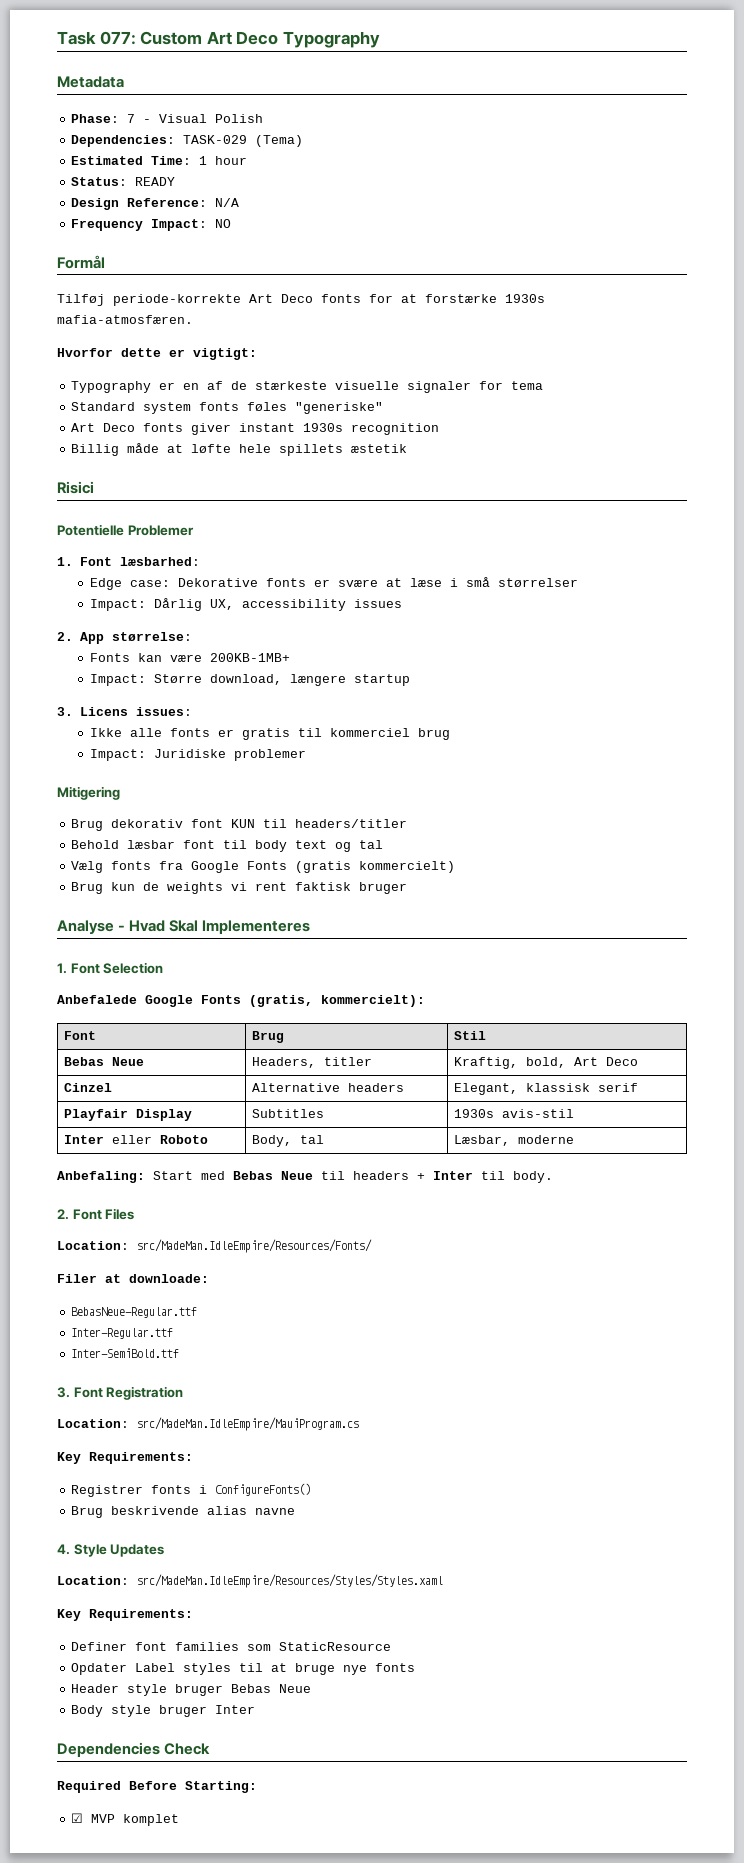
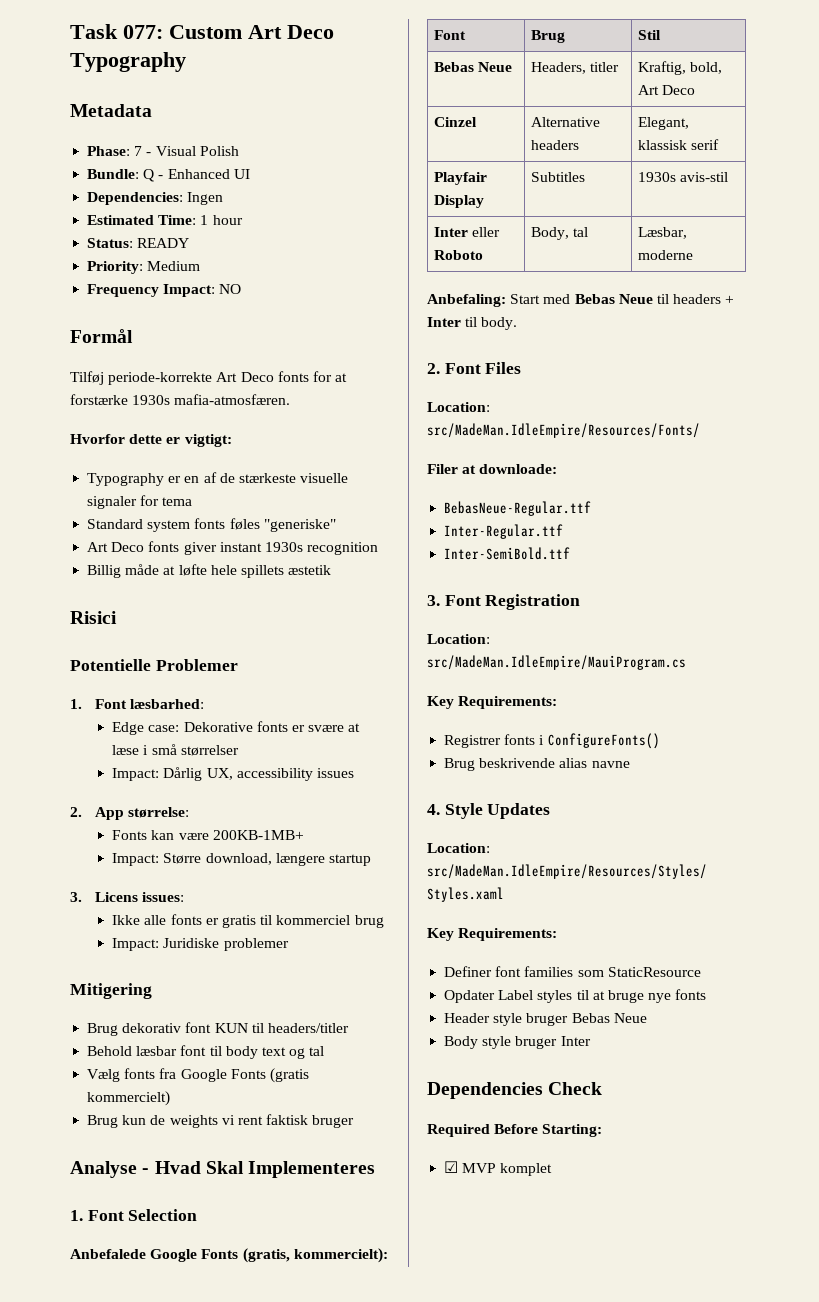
(264, 118) none -> [87,169,250,182] // Bundle: Q - Enhanced UI
[183,135,304,147] TASK-029 (Tema) -> [187,192,224,205] Ingen
[71,198,240,210] Design Reference: N/A -> [87,261,201,274] Priority: Medium

